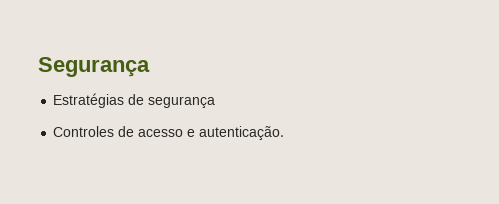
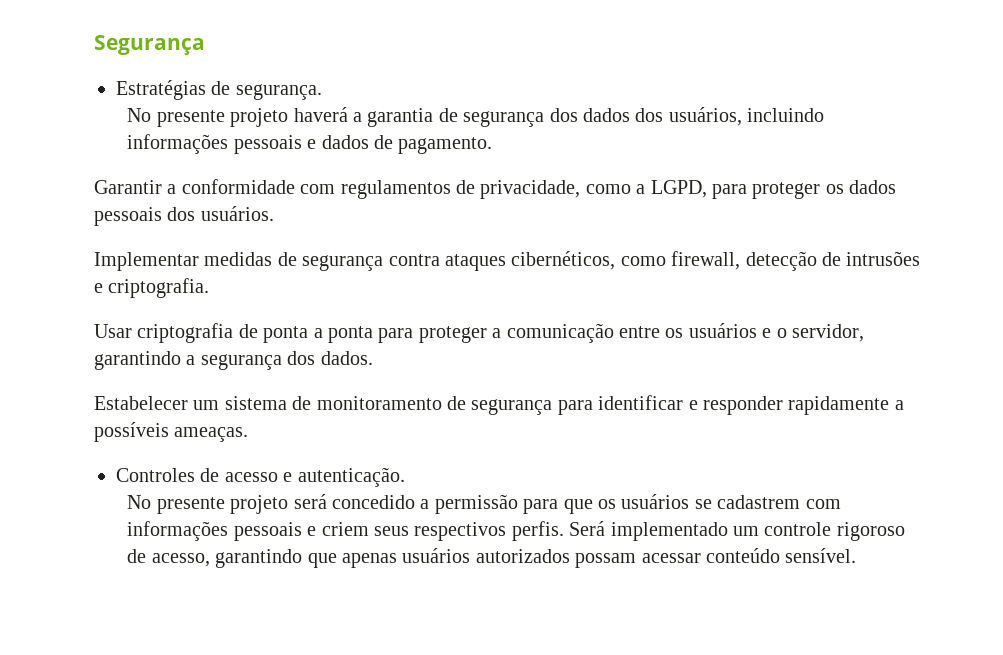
[148,96,216,108] segurança -> [235,84,322,100] [127,107,825,127] [127,134,493,154] [94,179,897,199] [94,206,274,226] [94,251,921,271] [94,278,210,298] [94,323,864,343] [94,351,373,370] [94,395,904,415] [94,422,249,442] segurança. // No presente projeto haverá a garantia de segurança dos dados dos usuários, incluindo informações pessoais e dados de pagamento. // Garantir a conformidade com regulamentos de privacidade, como a LGPD, para proteger os dados pessoais dos usuários. // Implementar medidas de segurança contra ataques cibernéticos, como firewall, detecção de intrusões e criptografia. // Usar criptografia de ponta a ponta para proteger a comunicação entre os usuários e o servidor, garantindo a segurança dos dados. // Estabelecer um sistema de monitoramento de segurança para identificar e responder rapidamente a possíveis ameaças.
(285, 133) none -> [127,494,841,514] [127,521,905,541] [127,548,857,568] // No presente projeto será concedido a permissão para que os usuários se cadastrem com informações pessoais e criem seus respectivos perfis. Será implementado um controle rigoroso de acesso, garantindo que apenas usuários autorizados possam acessar conteúdo sensível.

